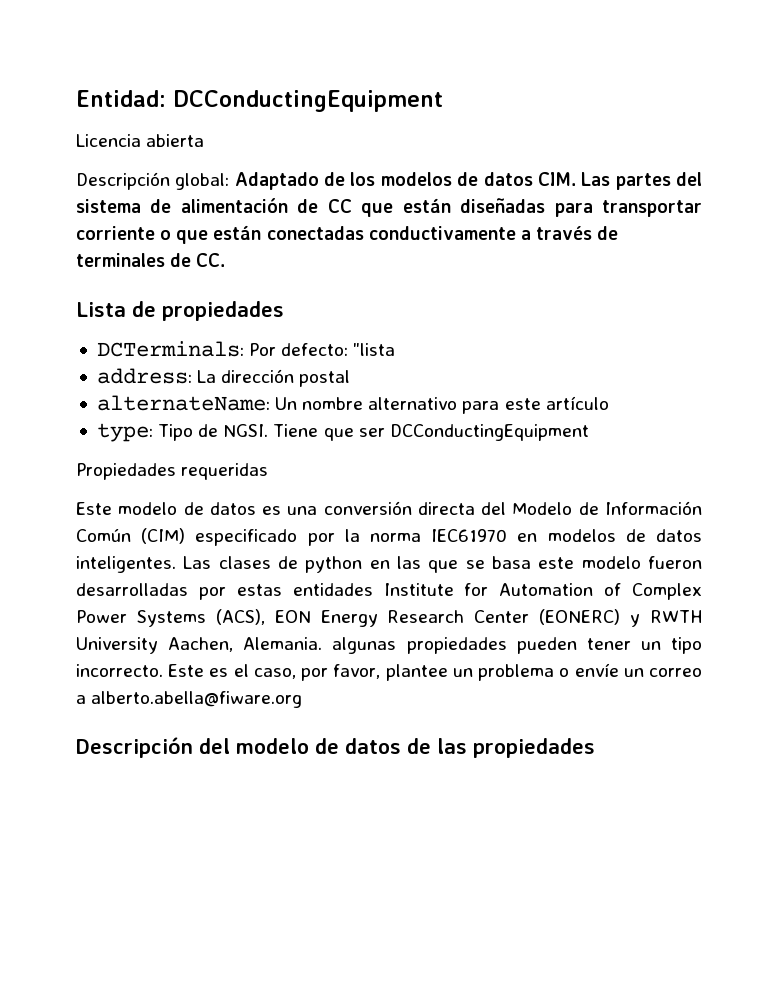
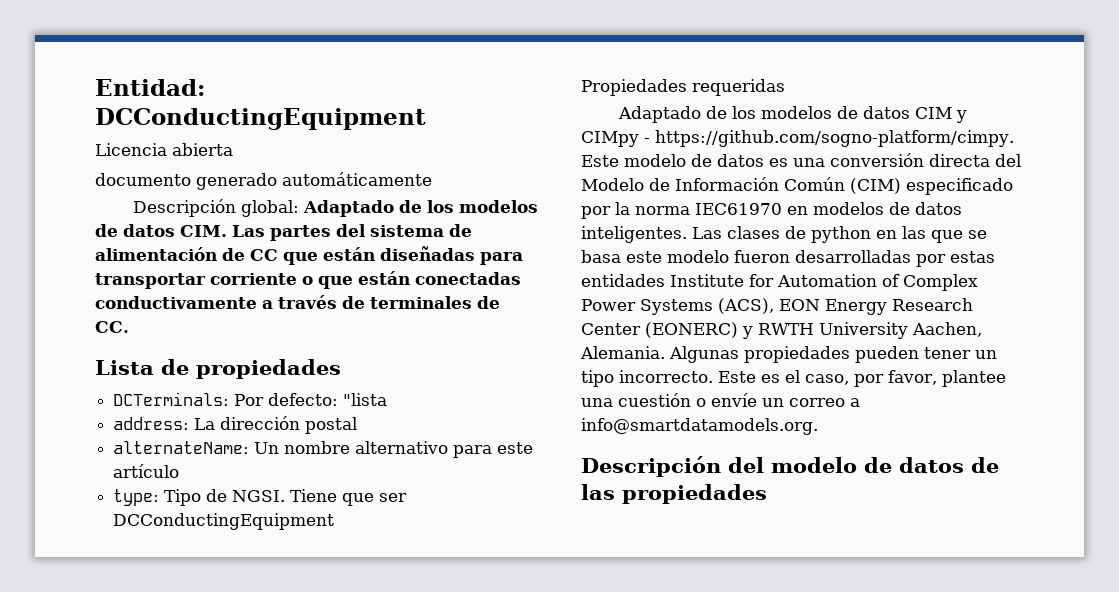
(205, 140) none -> [95,172,432,190] // documento generado automáticamente
(269, 471) none -> [617,106,967,123] [581,130,1014,147] Adaptado de los modelos de datos CIM y CIMpy - https://github.com/sogno-platform/cimpy.
[332,637,397,654] algunas -> [669,346,739,363] Algunas
[452,664,555,681] un problema -> [581,393,691,407] una cuestión
[91,691,303,708] alberto.abella@fiware.org -> [581,418,818,435] info@smartdatamodels.org.

